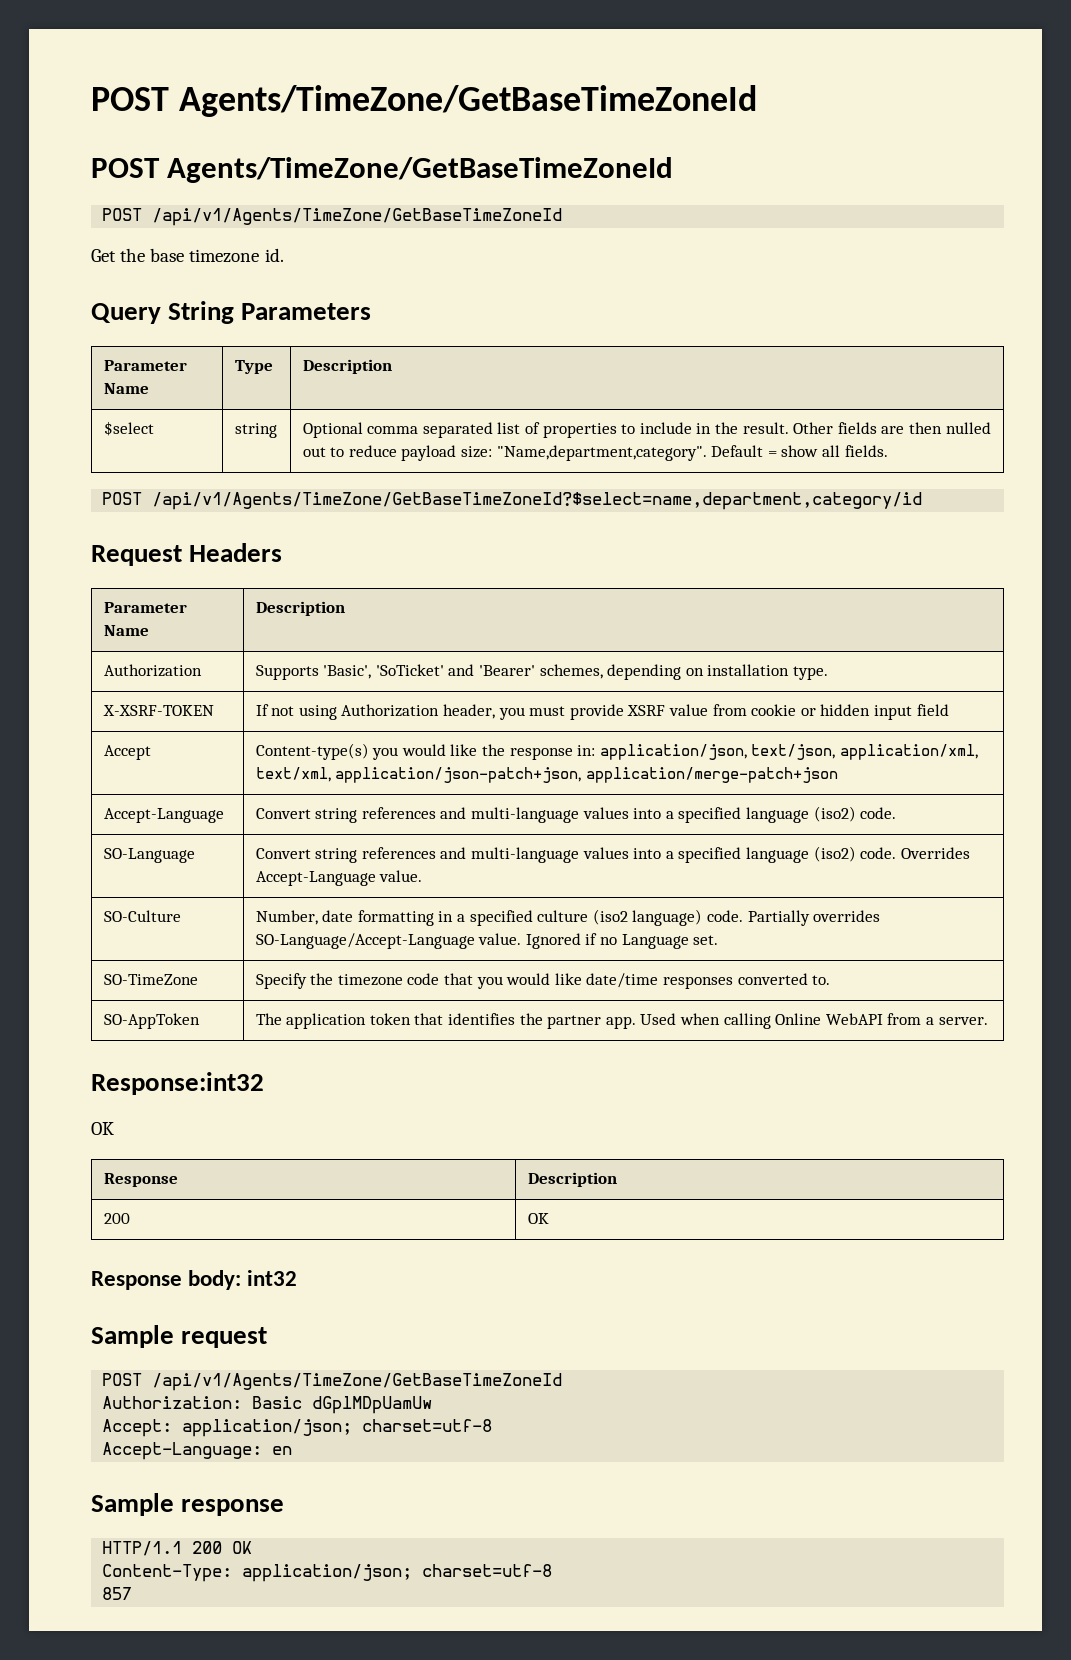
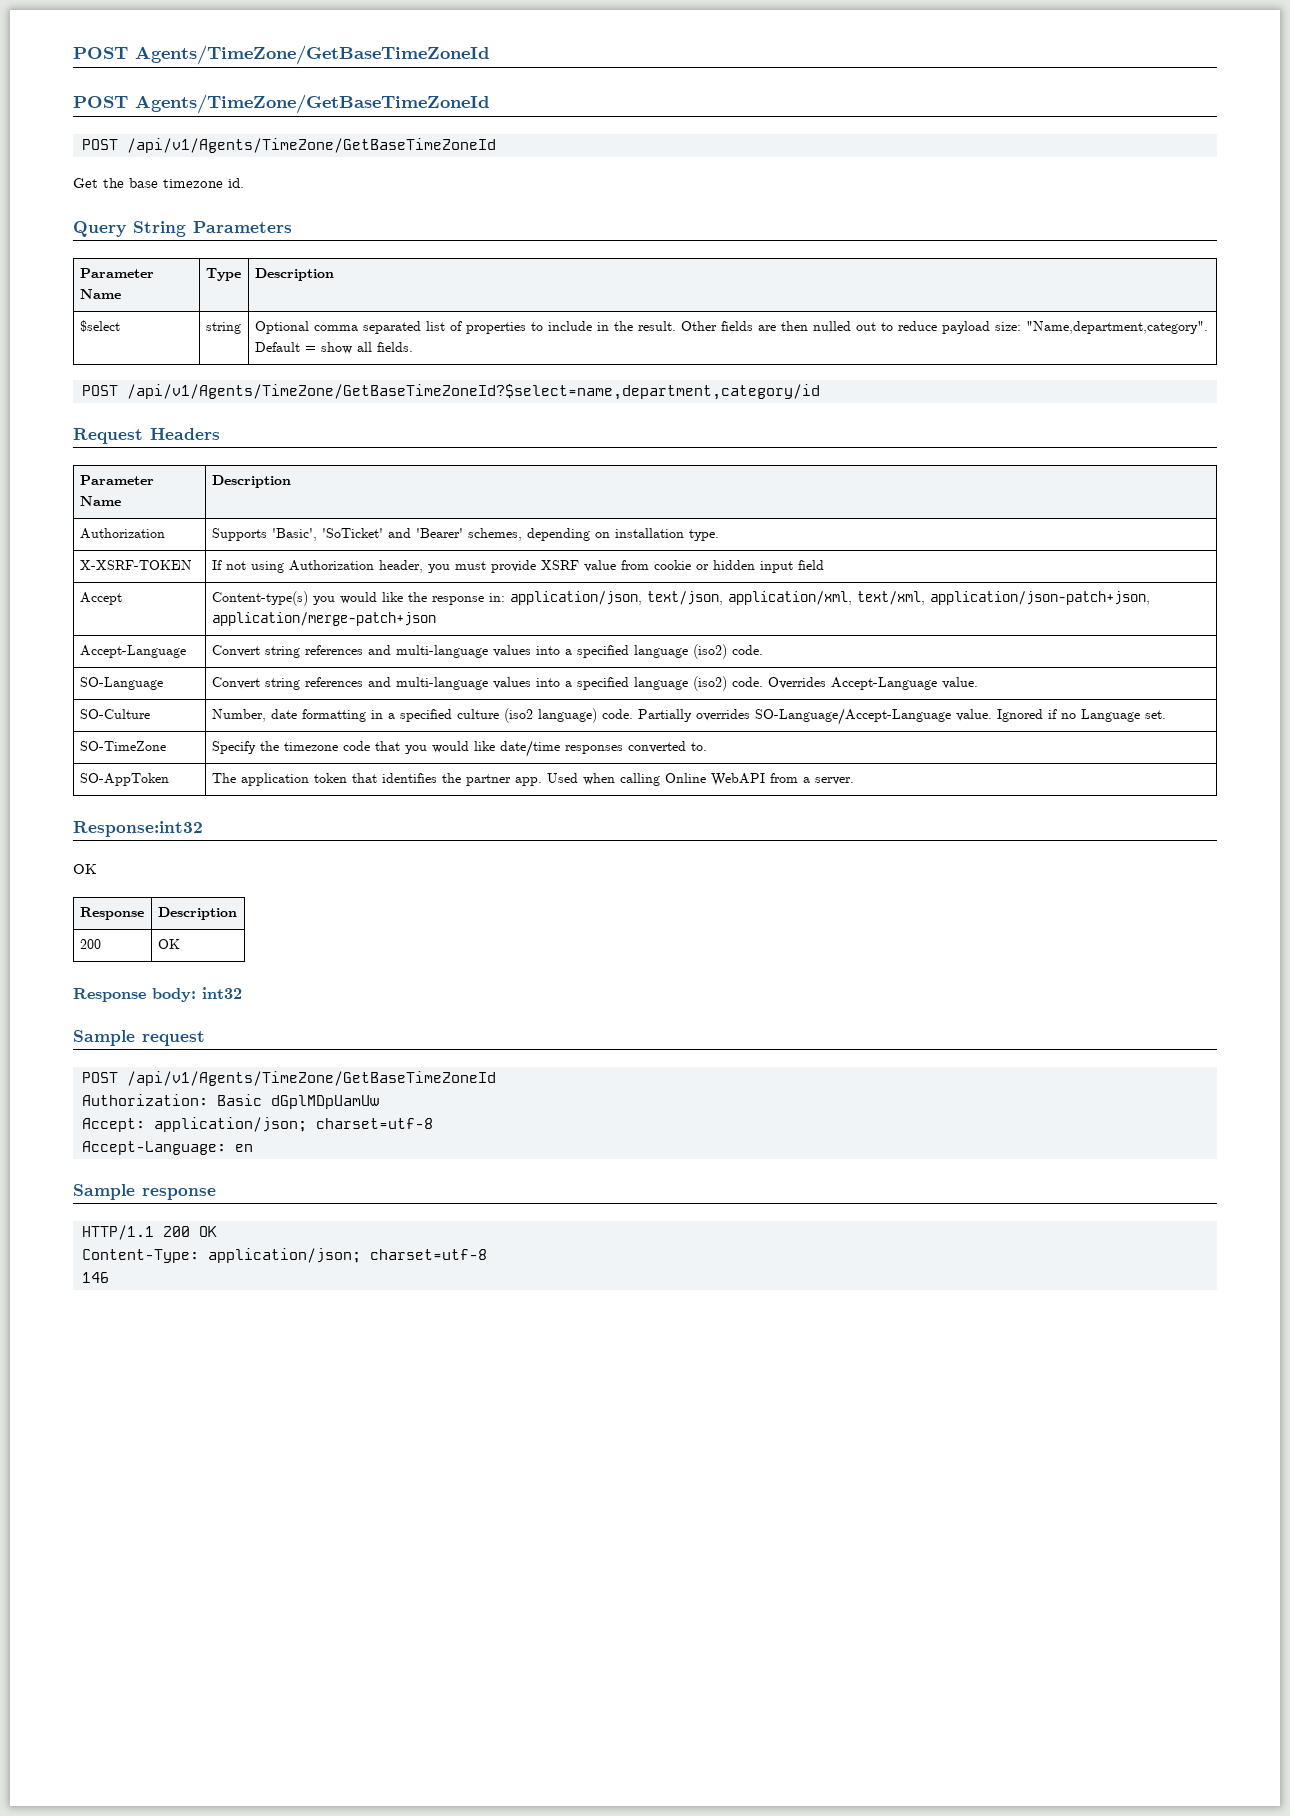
[102,1587,133,1600] 857 -> [82,1272,109,1283] 146

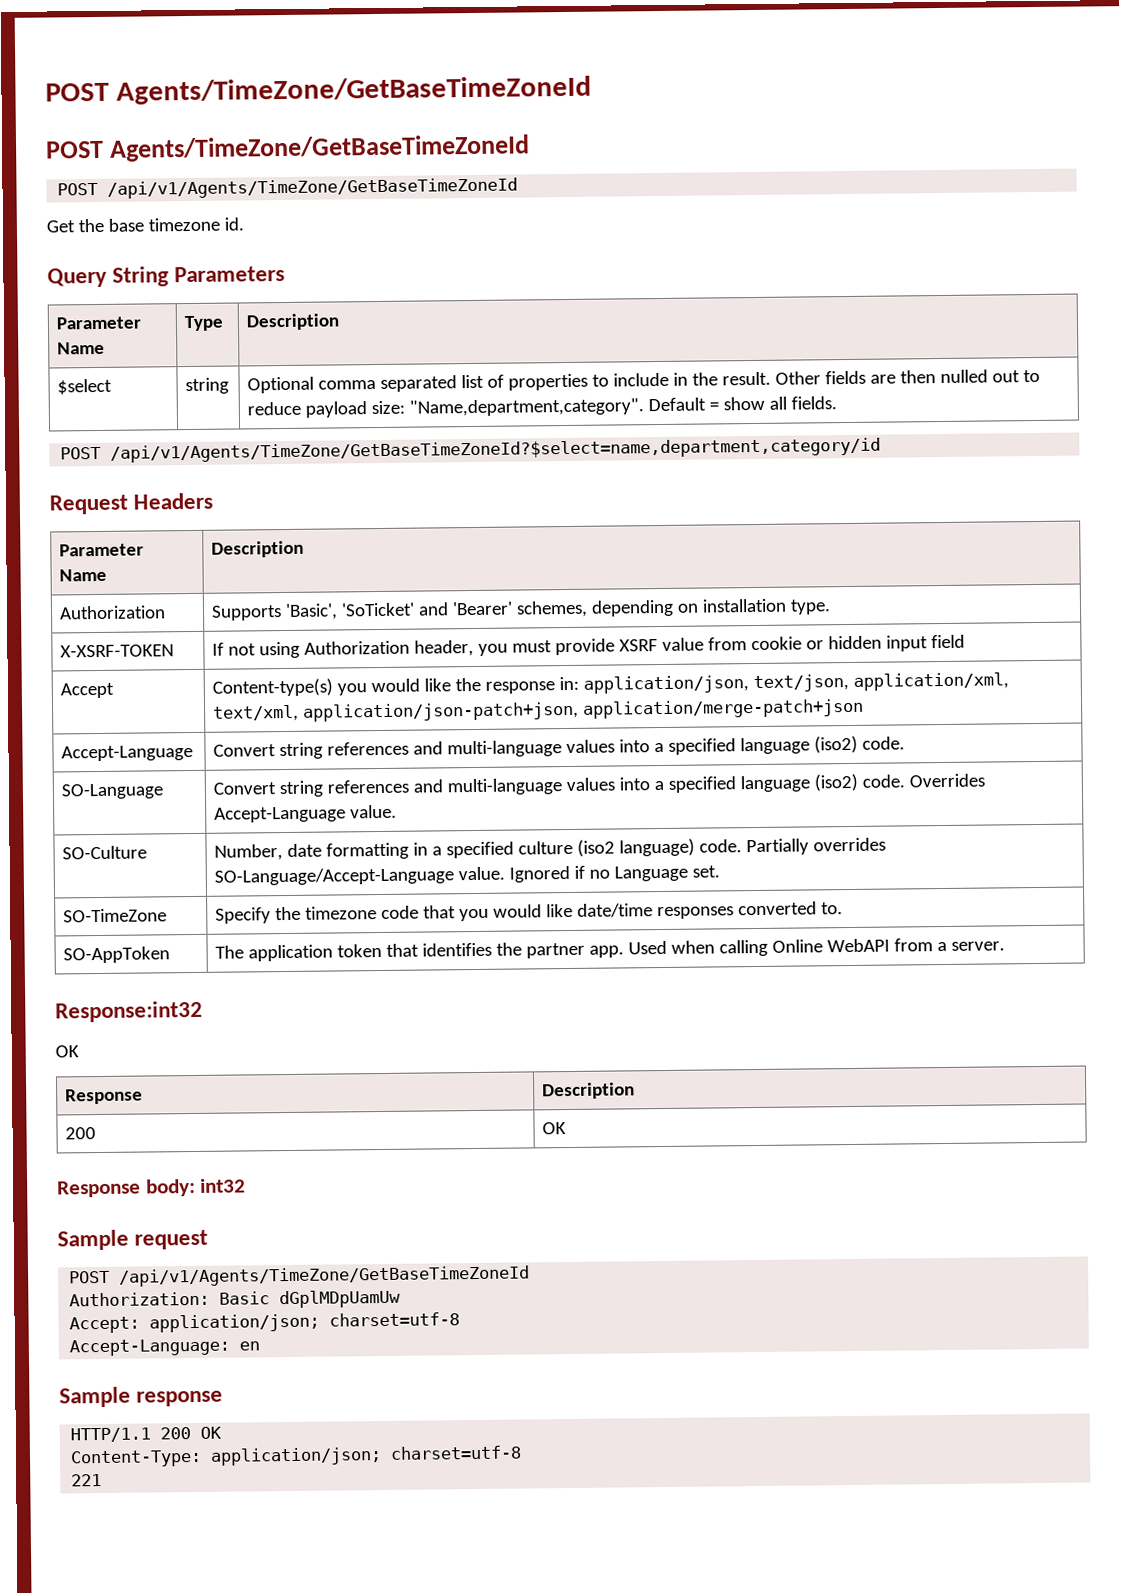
[82,1272,109,1283] 146 -> [71,1473,103,1487] 221

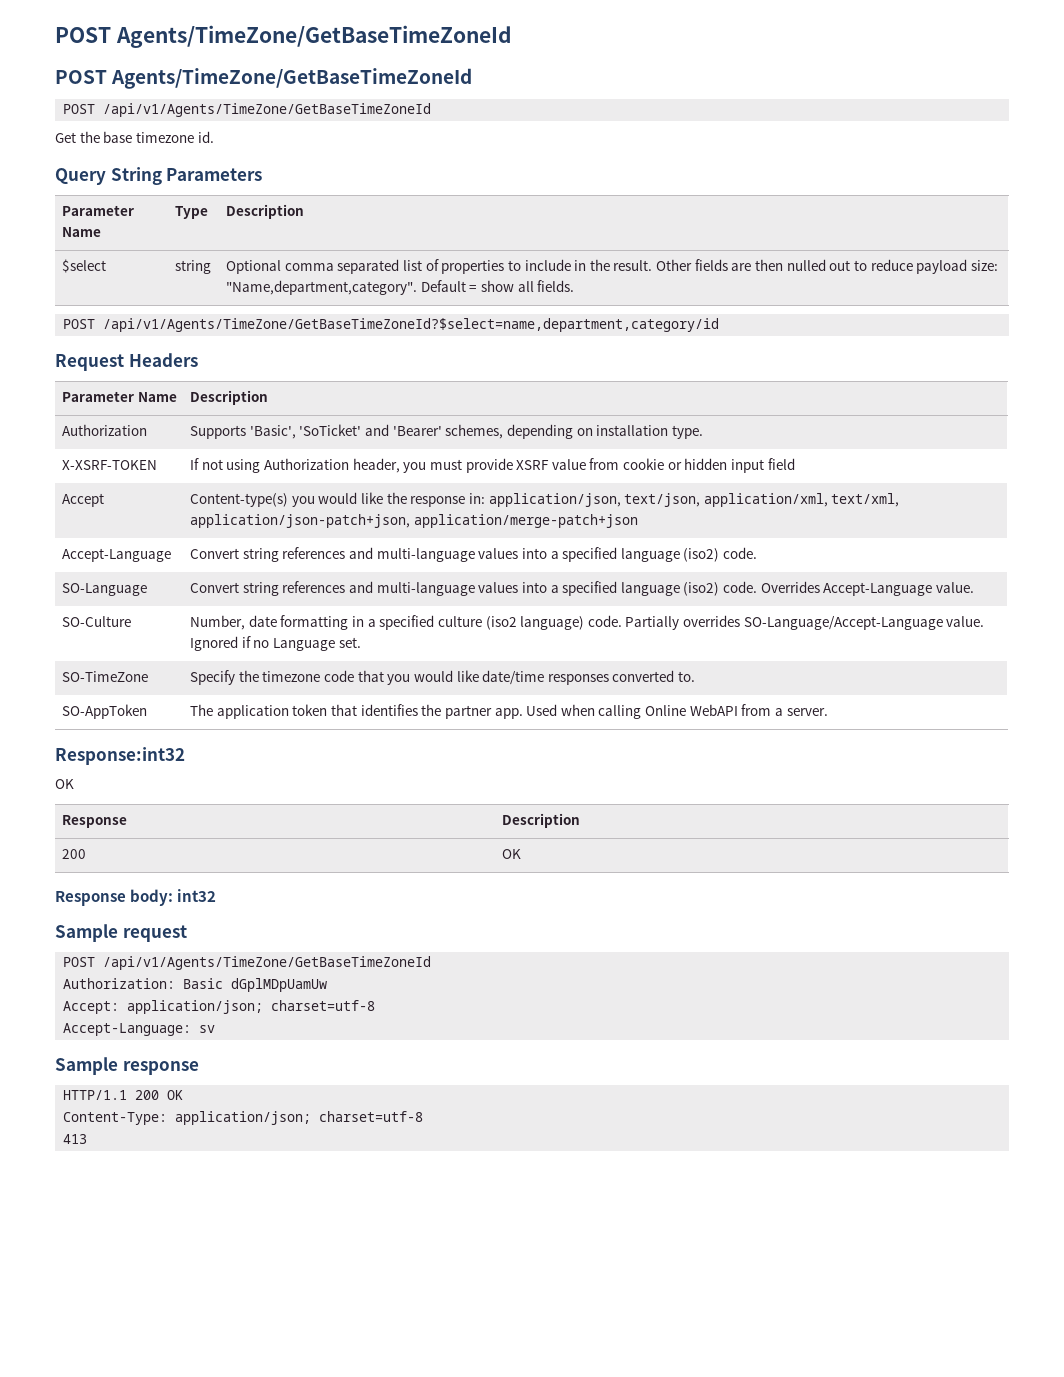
[239,1341,261,1351] en -> [199,1025,216,1033] sv
[71,1473,103,1487] 221 -> [63,1134,88,1144] 413

